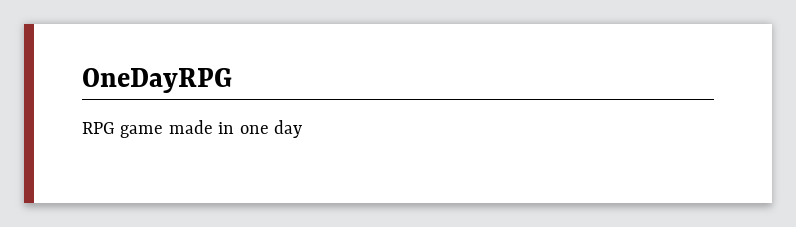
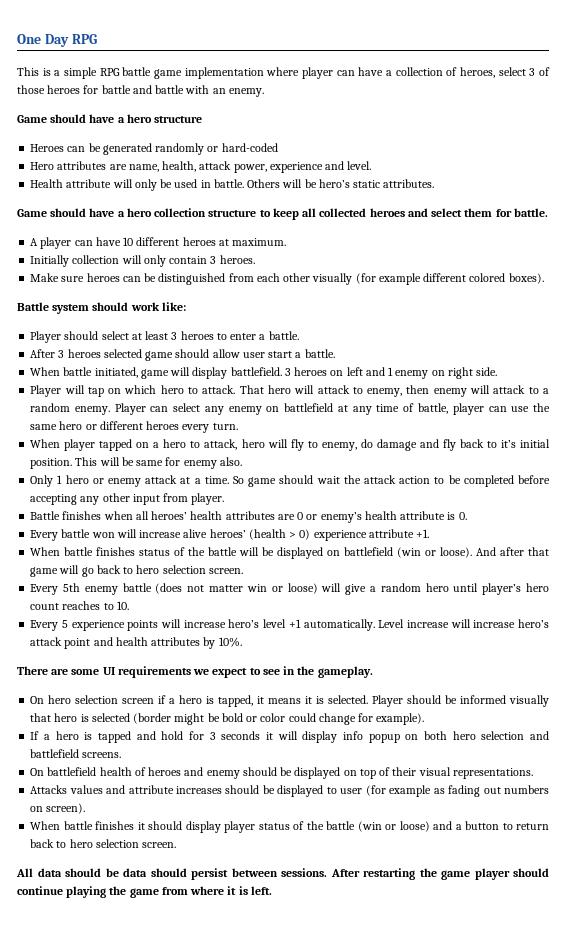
[82,68,232,93] [82,120,302,138] OneDayRPG // RPG game made in one day -> [17,34,97,47] [17,67,550,79] [17,85,264,97] [17,114,203,123] [30,143,278,155] [30,161,372,173] [30,179,435,191] [17,208,548,220] [30,237,287,249] [30,255,255,267] [30,273,544,285] [17,302,186,314] [30,331,299,343] [30,349,335,361] [30,367,498,379] [30,385,549,397] [30,403,550,415] [30,421,238,433] [30,439,551,451] [30,457,242,469] [30,475,550,487] [30,493,225,505] [30,511,467,523] [30,529,430,541] [30,547,549,559] [30,565,243,577] [30,583,549,595] [30,601,129,610] [30,619,549,631] [30,637,242,649] [17,666,373,678] [30,695,549,707] [30,713,425,725] [30,731,549,743] [30,749,122,758] [30,767,533,779] [30,785,549,797] [30,803,86,814] [30,821,549,833] [30,839,177,848] [16,868,549,880] [17,886,272,898] One Day RPG // This is a simple RPG battle game implementation where player can have a collection of heroes, select 3 of those heroes for battle and battle with an enemy. // Game should have a hero structure // Heroes can be generated randomly or hard-coded // Hero attributes are name, health, attack power, experience and level. // Health attribute will only be used in battle. Others will be hero’s static attributes. // Game should have a hero collection structure to keep all collected heroes and select them for battle. // A player can have 10 different heroes at maximum. // Initially collection will only contain 3 heroes. // Make sure heroes can be distinguished from each other visually (for example different colored boxes). // Battle system should work like: // Player should select at least 3 heroes to enter a battle. // After 3 heroes selected game should allow user start a battle. // When battle initiated, game will display battlefield. 3 heroes on left and 1 enemy on right side. // Player will tap on which hero to attack. That hero will attack to enemy, then enemy will attack to a random enemy. Player can select any enemy on battlefield at any time of battle, player can use the same hero or different heroes every turn. // When player tapped on a hero to attack, hero will fly to enemy, do damage and fly back to it’s initial position. This will be same for enemy also. // Only 1 hero or enemy attack at a time. So game should wait the attack action to be completed before accepting any other input from player. // Battle finishes when all heroes’ health attributes are 0 or enemy’s health attribute is 0. // Every battle won will increase alive heroes’ (health > 0) experience attribute +1. // When battle finishes status of the battle will be displayed on battlefield (win or loose). And after that game will go back to hero selection screen. // Every 5th enemy battle (does not matter win or loose) will give a random hero until player’s hero count reaches to 10. // Every 5 experience points will increase hero’s level +1 automatically. Level increase will increase hero’s attack point and health attributes by 10%. // There are some UI requirements we expect to see in the gameplay. // On hero selection screen if a hero is tapped, it means it is selected. Player should be informed visually that hero is selected (border might be bold or color could change for example). // If a hero is tapped and hold for 3 seconds it will display info popup on both hero selection and battlefield screens. // On battlefield health of heroes and enemy should be displayed on top of their visual representations. // Attacks values and attribute increases should be displayed to user (for example as fading out numbers on screen). // When battle finishes it should display player status of the battle (win or loose) and a button to return back to hero selection screen. // All data should be data should persist between sessions. After restarting the game player should continue playing the game from where it is left.

